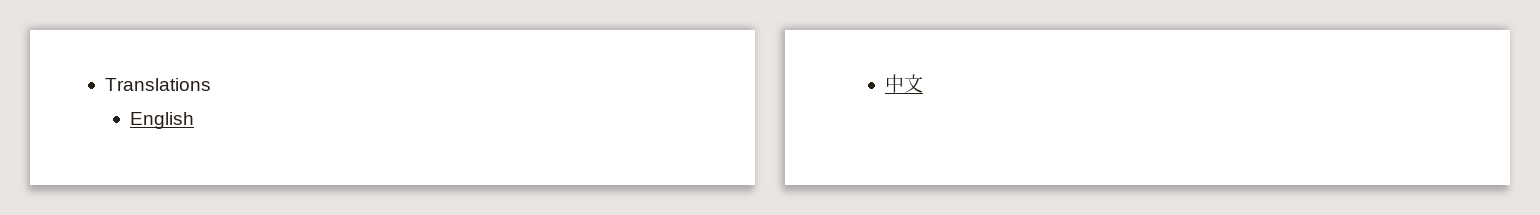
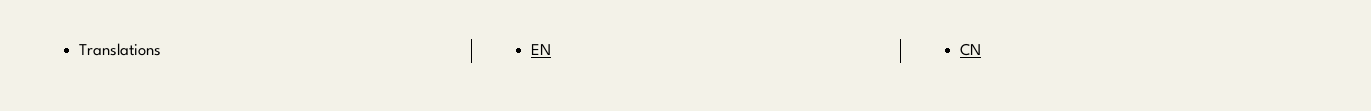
[129,112,194,129] [884,74,923,93] English // 中文 -> [530,44,551,55] [959,43,981,56] EN // CN

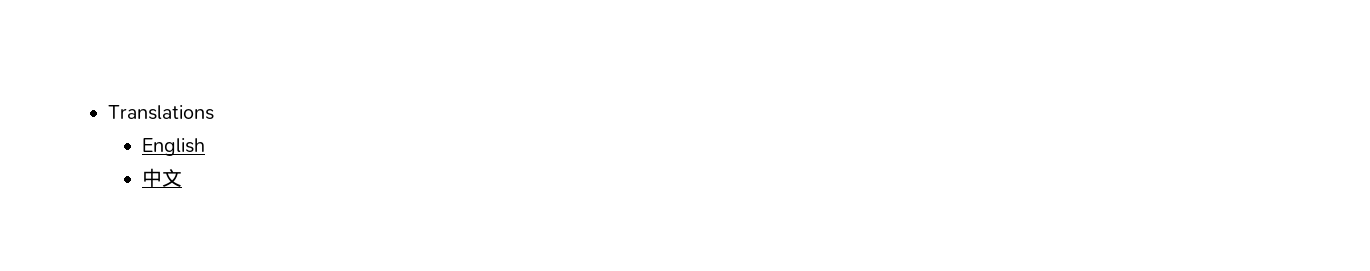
[530,44,551,55] [959,43,981,56] EN // CN -> [142,138,206,156] [142,168,183,187] English // 中文

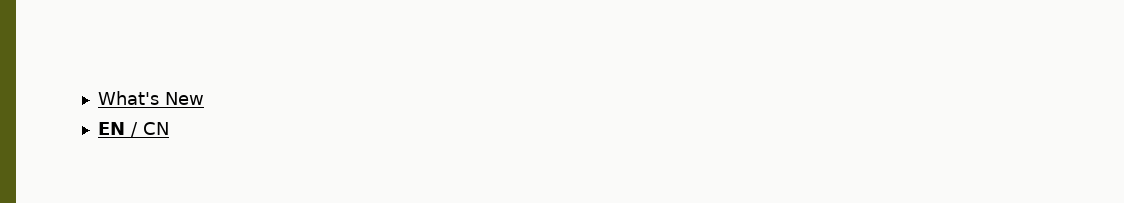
[108,105,214,120] [142,138,206,156] [142,168,183,187] Translations // English // 中文 -> [97,91,204,105] [97,122,169,137] What's New // EN / CN

